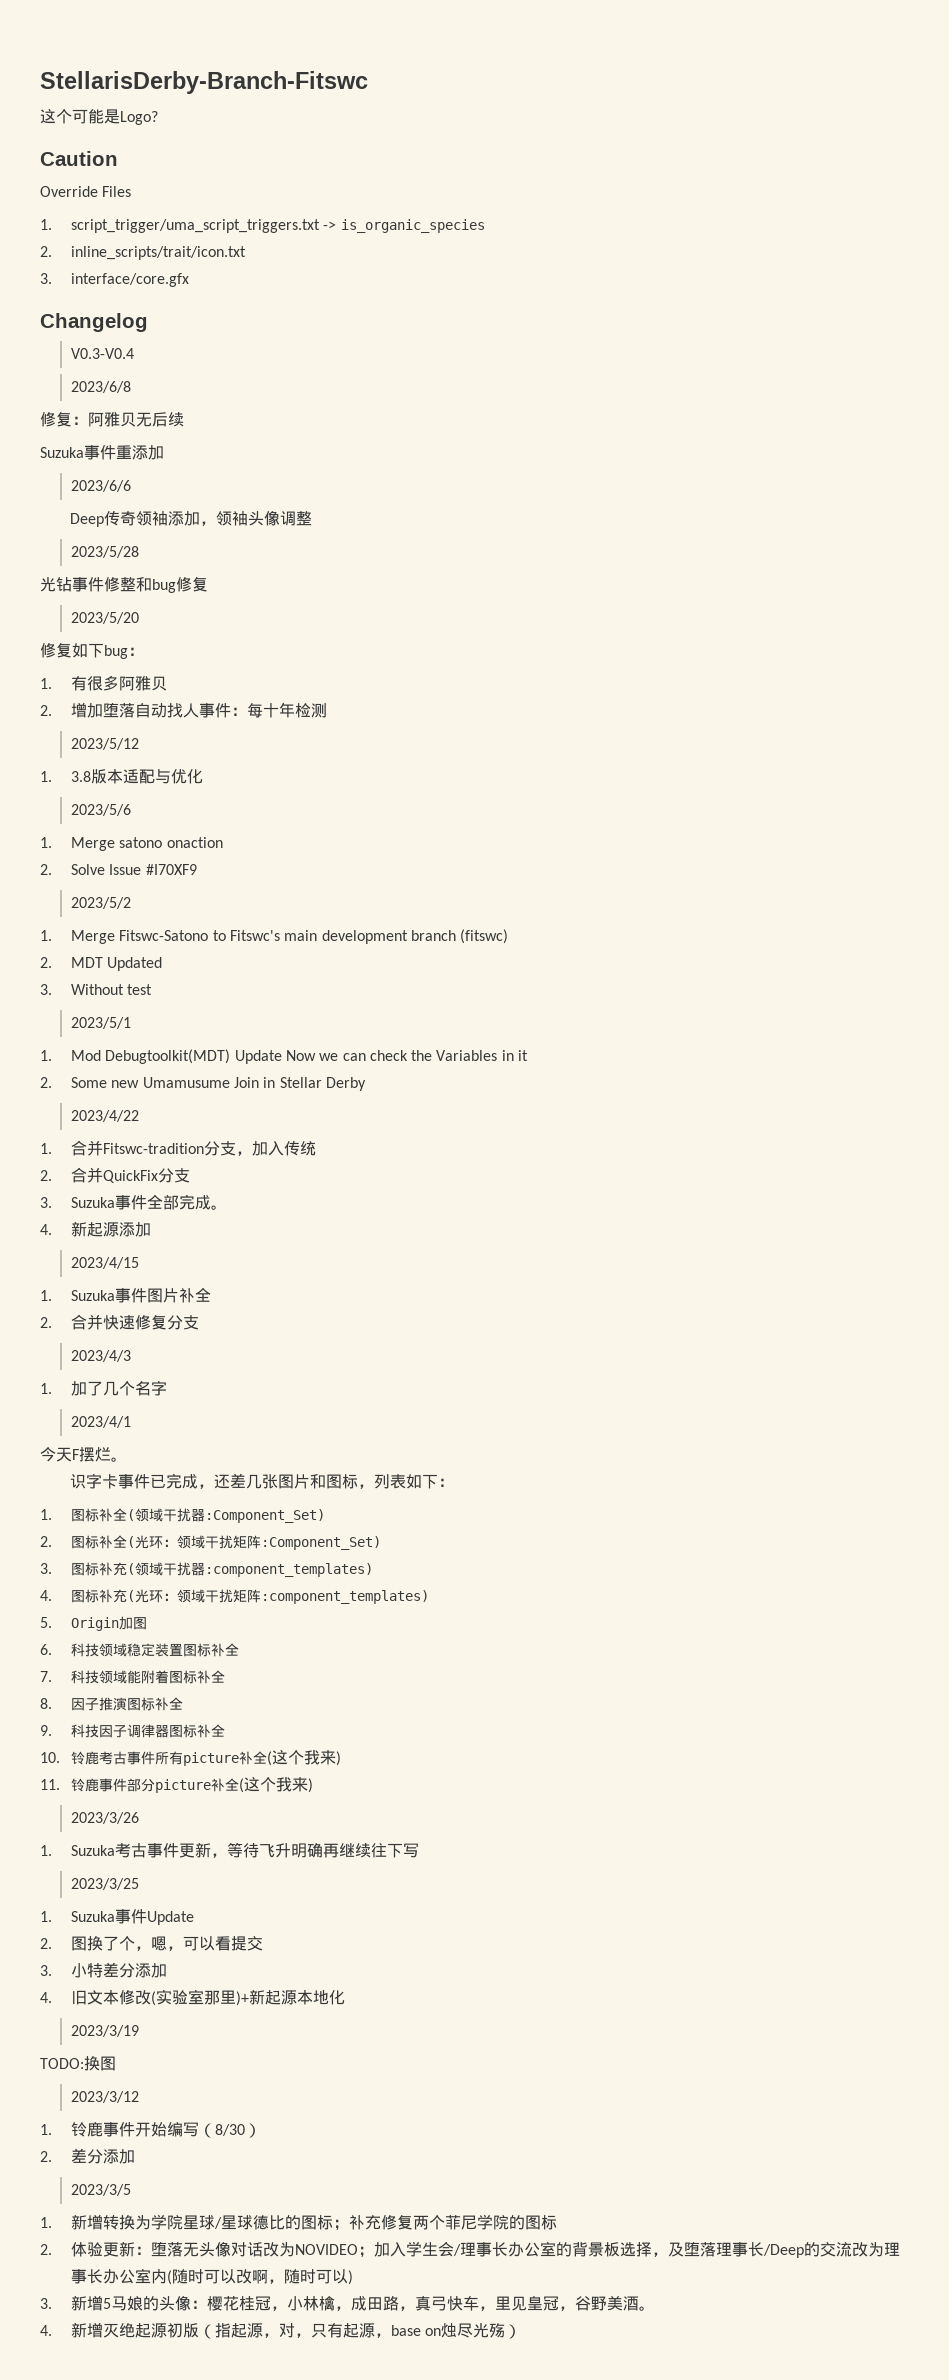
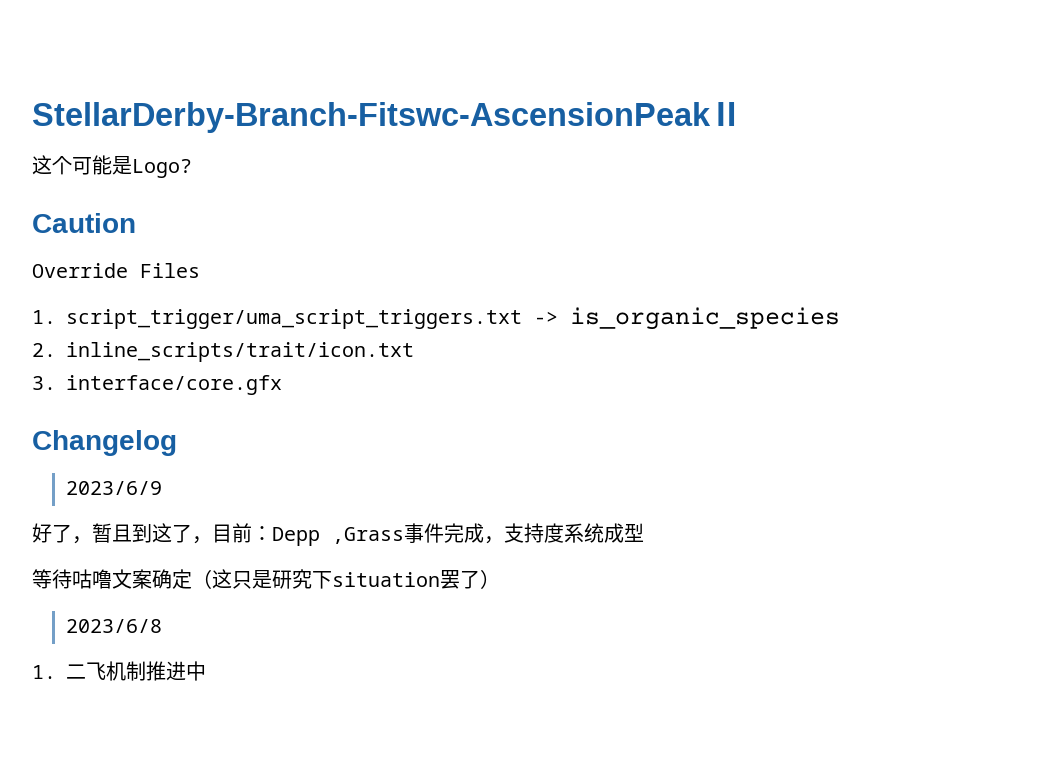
[40,71,368,94] StellarisDerby-Branch-Fitswc -> [32,102,743,133] StellarDerby-Branch-Fitswc-AscensionPeakⅡ
[70,348,134,359] [70,381,131,393] [40,411,184,427] [40,445,164,460] [70,480,131,492] [70,511,313,527] [70,546,139,558] [40,576,208,593] [70,612,139,624] [40,642,144,659] [40,675,167,691] [40,702,327,718] [70,738,139,750] [40,769,203,784] [70,804,131,816] [40,837,223,851] [40,864,197,875] [70,897,131,909] [40,929,509,944] [40,957,163,971] [40,984,153,995] [70,1017,131,1029] [40,1049,529,1064] [40,1077,366,1091] [70,1110,139,1122] [40,1140,316,1156] [40,1167,190,1183] [40,1194,227,1210] [40,1221,151,1237] [70,1257,139,1269] [40,1287,211,1303] [40,1314,199,1330] [70,1350,131,1362] [40,1380,167,1396] [70,1416,131,1428] [40,1447,127,1462] [70,1473,455,1489] [40,1508,325,1523] [40,1535,381,1550] [40,1562,373,1577] [40,1589,429,1604] [40,1616,147,1631] [40,1643,239,1657] [40,1670,225,1684] [40,1697,183,1711] [40,1724,225,1738] [40,1750,341,1766] [40,1777,313,1793] [70,1812,139,1824] [40,1842,419,1858] [70,1878,139,1890] [40,1909,194,1925] [40,1936,263,1951] [40,1962,167,1978] [40,1989,345,2006] [70,2025,139,2037] [40,2056,116,2071] [70,2091,139,2103] [40,2122,261,2138] [40,2148,135,2164] [70,2184,131,2196] [40,2214,557,2231] [40,2241,900,2258] [70,2268,353,2285] [40,2295,655,2311] [40,2322,522,2339] V0.3-V0.4 // 2023/6/8 // 修复：阿雅贝无后续 // Suzuka事件重添加 // 2023/6/6 // Deep传奇领袖添加，领袖头像调整 // 2023/5/28 // 光钻事件修整和bug修复 // 2023/5/20 // 修复如下bug： // 1.有很多阿雅贝 // 2.增加堕落自动找人事件：每十年检测 // 2023/5/12 // 1. 3.8版本适配与优化 // 2023/5/6 // 1. Merge satono onaction // 2. Solve Issue #I70XF9 // 2023/5/2 // 1. Merge Fitswc-Satono to Fitswc's main development branch (fitswc) // 2. MDT Updated // 3. Without test // 2023/5/1 // 1. Mod Debugtoolkit(MDT) Update Now we can check the Variables in it // 2. Some new Umamusume Join in Stellar Derby // 2023/4/22 // 1.合并Fitswc-tradition分支，加入传统 // 2.合并QuickFix分支 // 3. Suzuka事件全部完成。 // 4.新起源添加 // 2023/4/15 // 1. Suzuka事件图片补全 // 2.合并快速修复分支 // 2023/4/3 // 1.加了几个名字 // 2023/4/1 // 今天F摆烂。 // 识字卡事件已完成，还差几张图片和图标，列表如下： // 1.图标补全(领域干扰器:Component_Set) // 2.图标补全(光环：领域干扰矩阵:Component_Set) // 3.图标补充(领域干扰器:component_templates) // 4.图标补充(光环：领域干扰矩阵:component_templates) // 5. Origin加图 // 6.科技领域稳定装置图标补全 // 7.科技领域能附着图标补全 // 8.因子推演图标补全 // 9.科技因子调律器图标补全 // 10.铃鹿考古事件所有picture补全(这个我来) // 11.铃鹿事件部分picture补全(这个我来) // 2023/3/26 // 1. Suzuka考古事件更新，等待飞升明确再继续往下写 // 2023/3/25 // 1. Suzuka事件Update // 2.图换了个，嗯，可以看提交 // 3.小特差分添加 // 4.旧文本修改(实验室那里)+新起源本地化 // 2023/3/19 // TODO:换图 // 2023/3/12 // 1.铃鹿事件开始编写（8/30） // 2.差分添加 // 2023/3/5 // 1.新增转换为学院星球/星球德比的图标；补充修复两个菲尼学院的图标 // 2.体验更新：堕落无头像对话改为NOVIDEO；加入学生会/理事长办公室的背景板选择，及堕落理事长/Deep的交流改为理事长办公室内(随时可以改啊，随时可以) // 3.新增5马娘的头像：樱花桂冠，小林檎，成田路，真弓快车，里见皇冠，谷野美酒。 // 4.新增灭绝起源初版（指起源，对，只有起源，base on烛尽光殇） -> [65,481,162,495] [32,523,644,546] [32,569,500,589] [65,619,162,633] [32,661,206,681] 2023/6/9 // 好了，暂且到这了，目前：Depp ,Grass事件完成，支持度系统成型 // 等待咕噜文案确定（这只是研究下situation罢了） // 2023/6/8 // 1.二飞机制推进中

